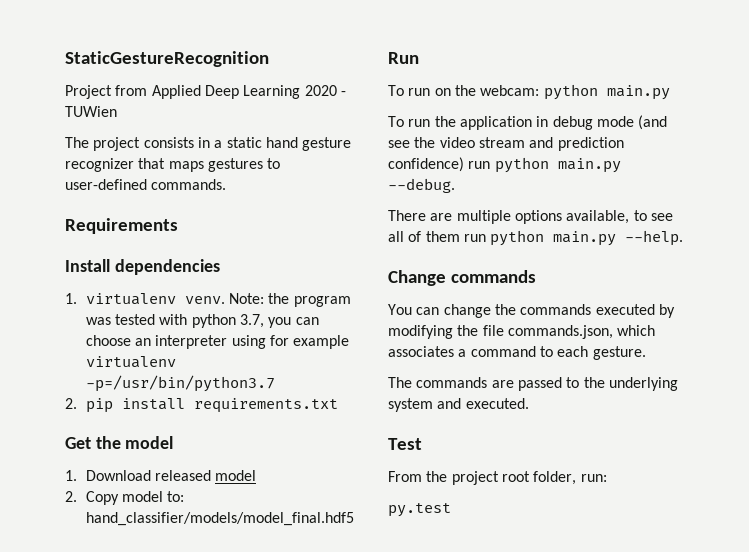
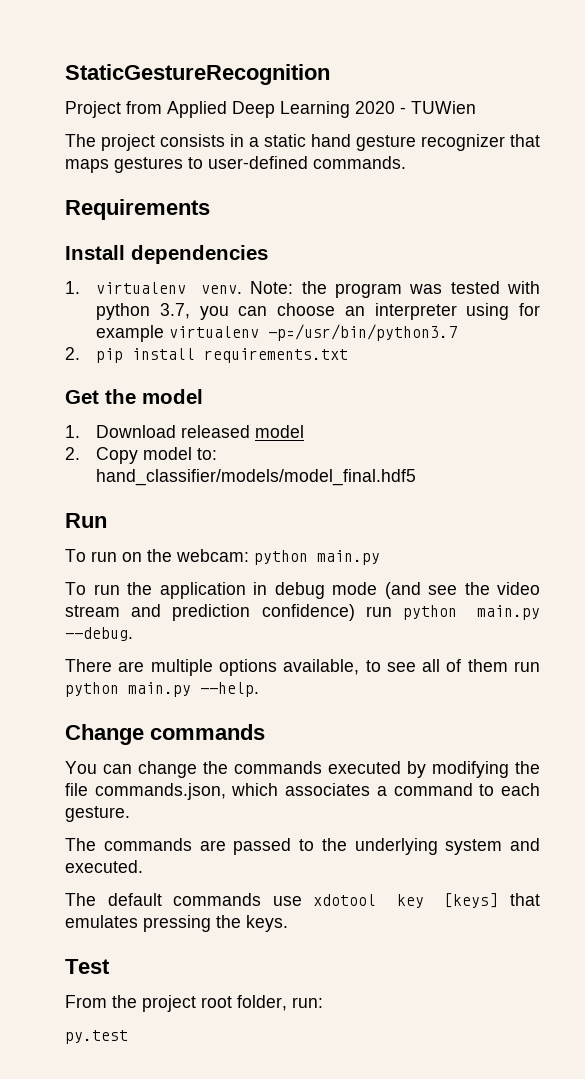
(529, 403) none -> [65,893,540,908] [65,915,288,932] // The default commands use xdotool key [keys] that emulates pressing the keys.

